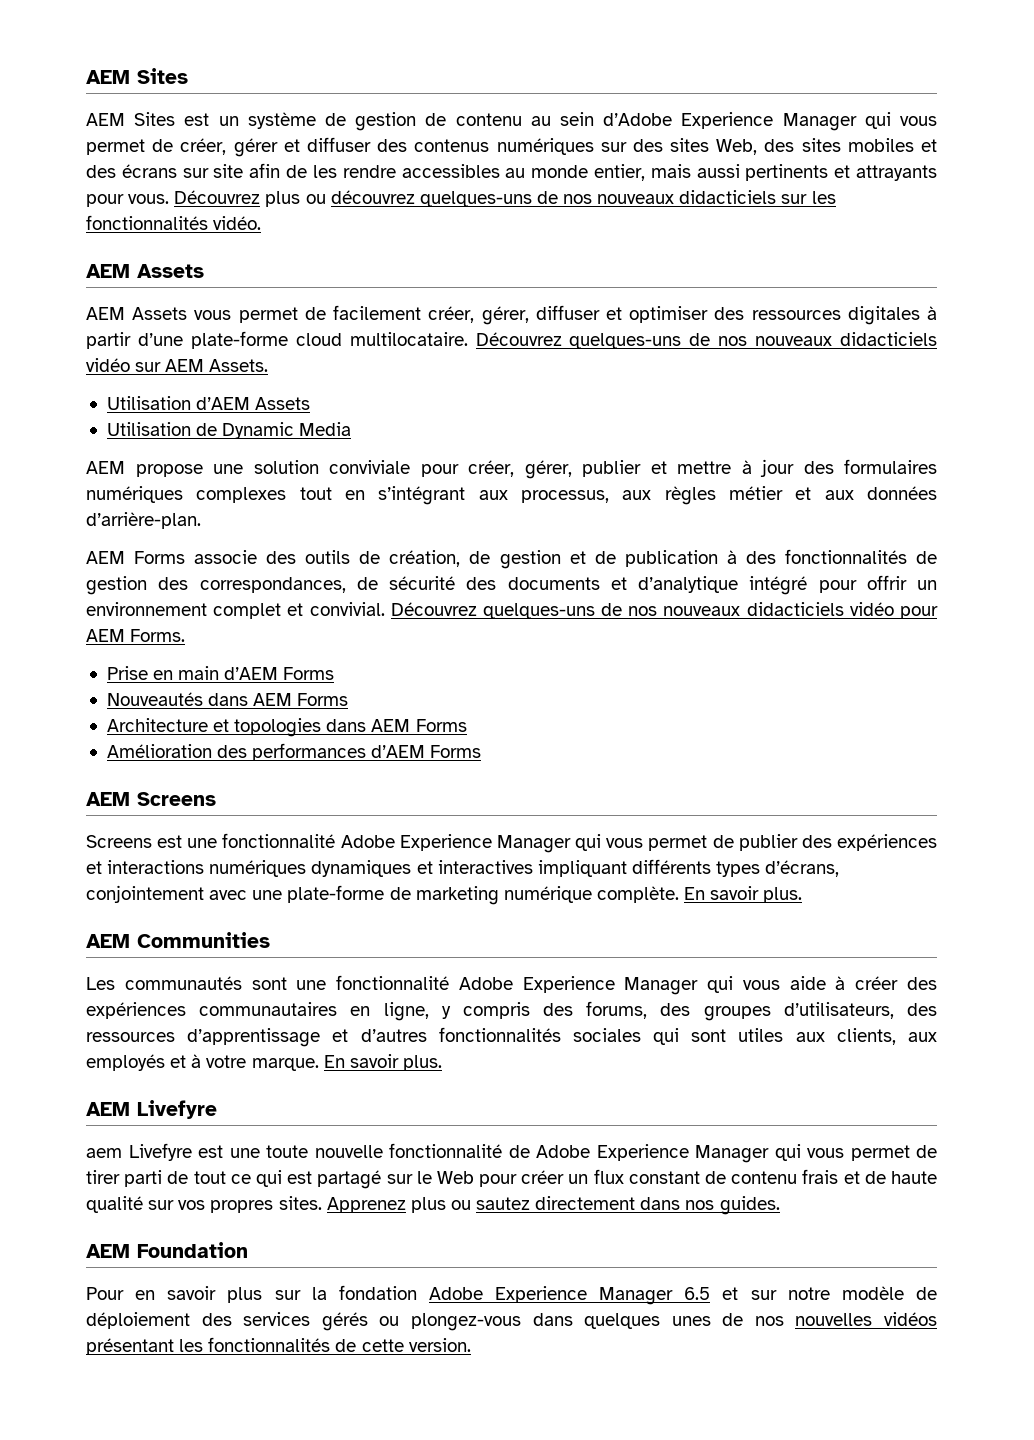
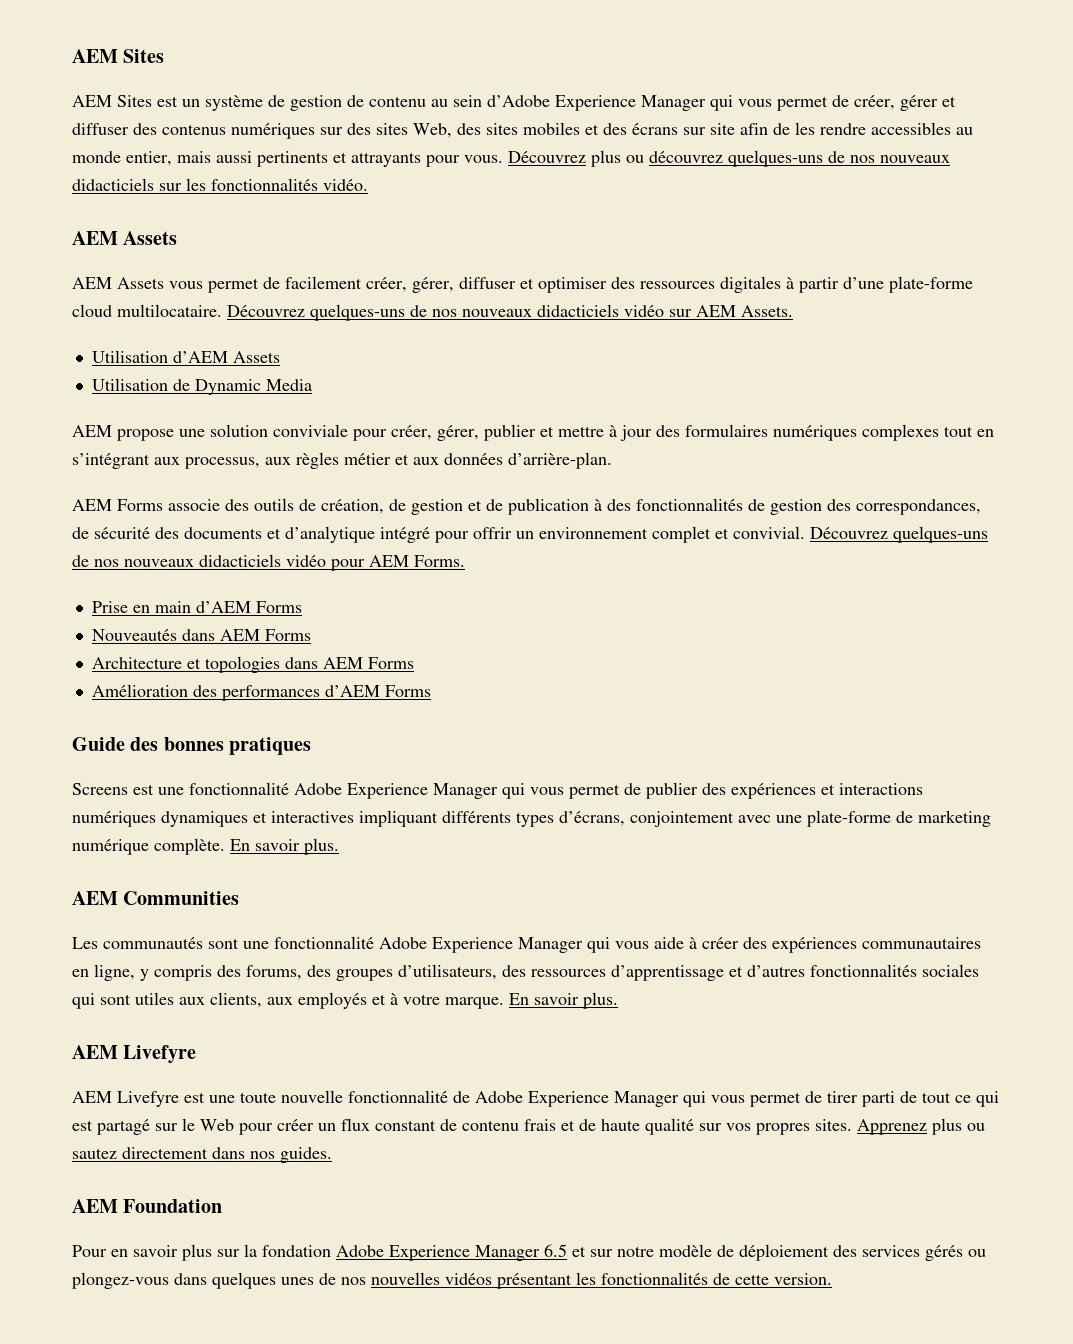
[86,792,216,806] AEM Screens -> [72,737,312,755] Guide des bonnes pratiques
[86,1148,122,1158] aem -> [72,1091,112,1103] AEM

